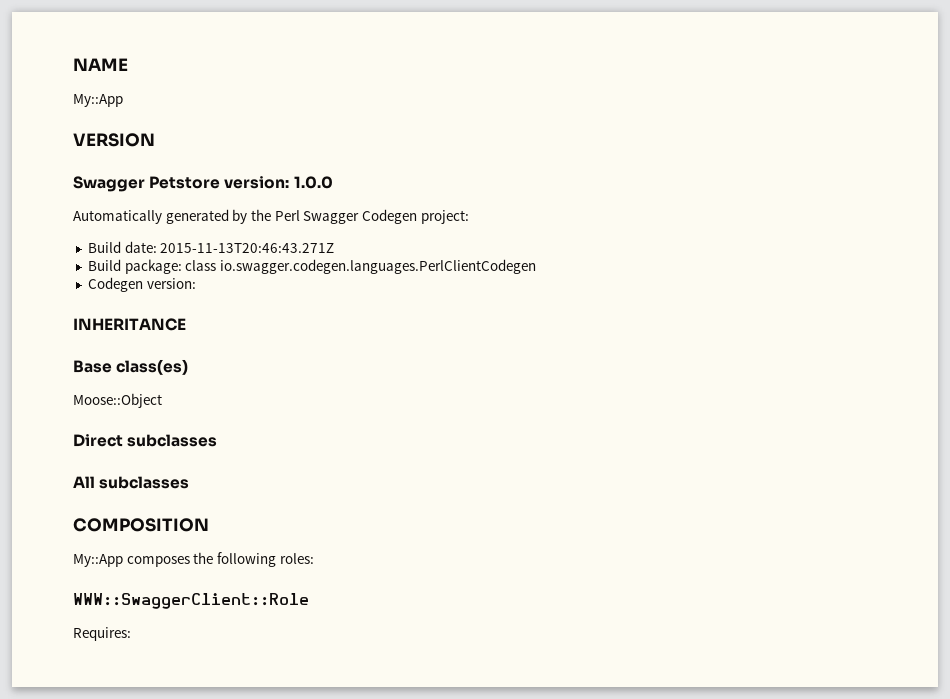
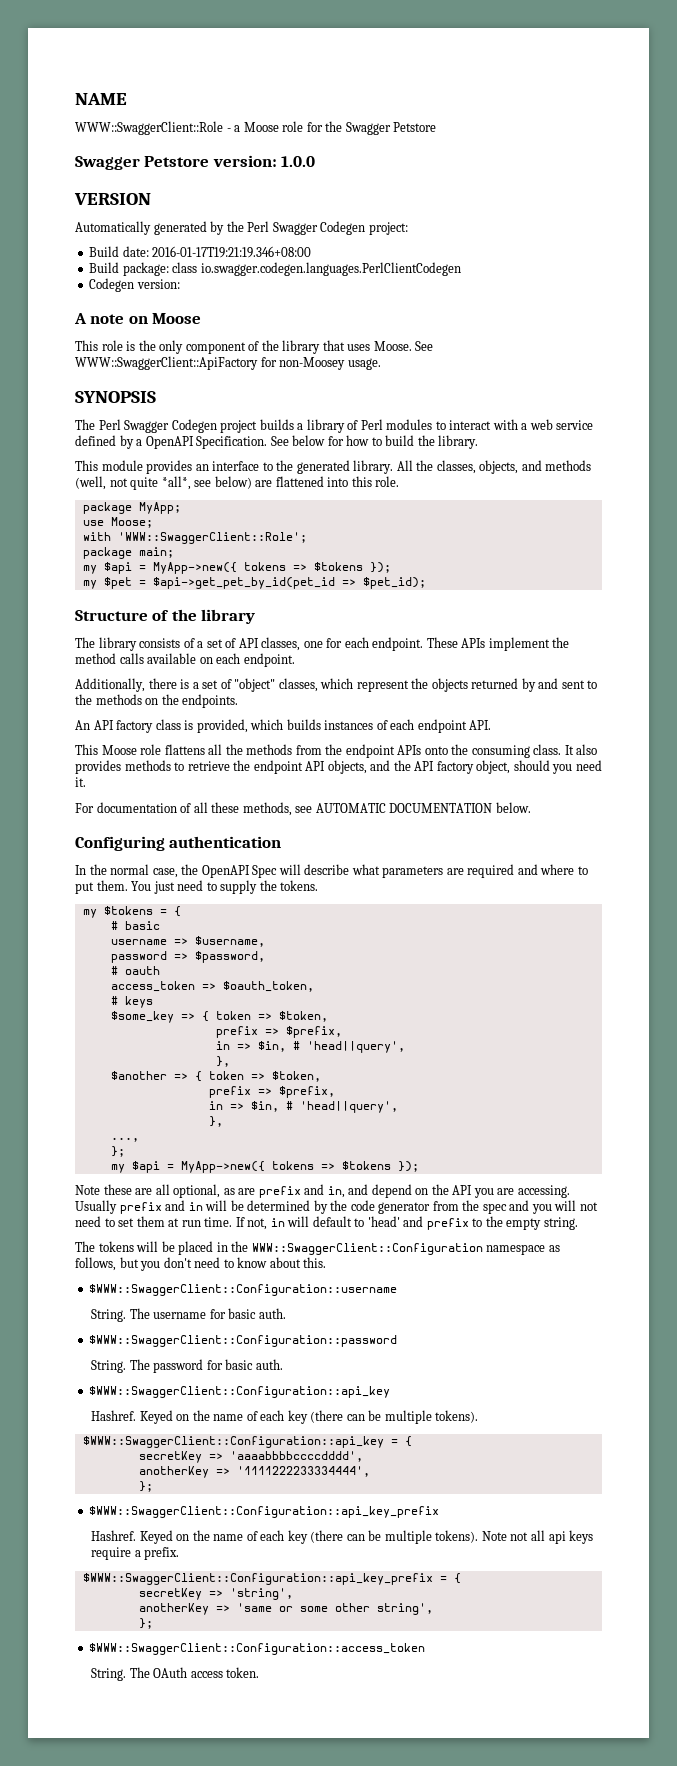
[73,94,123,107] [73,133,155,147] My::App // VERSION -> [75,121,437,135] WWW::SwaggerClient::Role - a Moose role for the Swagger Petstore
(333, 182) none -> [74,193,151,205] // VERSION
[160,243,335,253] 2015-11-13T20:46:43.271Z -> [152,246,312,258] 2016-01-17T19:21:19.346+08:00
[73,318,186,331] [73,359,189,375] [73,393,162,408] [73,434,218,447] [73,476,190,489] [73,518,209,532] [73,552,314,567] [73,593,309,609] [73,627,131,641] INHERITANCE // Base class(es) // Moose::Object // Direct subclasses // All subclasses // COMPOSITION // My::App composes the following roles: // WWW::SwaggerClient::Role // Requires: -> [74,313,202,324] [75,340,434,354] [75,356,381,370] [75,391,156,403] [75,419,594,433] [75,435,479,449] [75,460,592,474] [75,476,400,490] [82,502,181,514] [82,517,153,528] [82,532,307,544] [82,547,174,559] [82,562,391,574] [82,577,426,589] [75,609,256,624] [75,637,570,651] [75,653,295,667] [75,678,598,692] [75,694,239,708] [75,719,492,733] [75,744,598,758] [75,760,602,774] [75,777,86,787] [75,802,531,816] [75,836,282,851] [75,864,588,878] [75,880,319,894] [82,906,181,918] [110,921,160,930] [110,936,265,947] [110,951,265,963] [110,966,160,975] [110,981,314,992] [110,996,153,1008] [110,1011,328,1023] [215,1026,342,1038] [215,1041,405,1053] [215,1056,230,1067] [110,1071,321,1082] [208,1086,335,1098] [208,1101,398,1113] [208,1116,223,1127] [110,1137,139,1142] [110,1146,125,1157] [110,1161,419,1173] [75,1184,570,1198] [75,1200,598,1214] [75,1216,578,1230] [75,1241,560,1255] [75,1257,327,1271] [89,1284,398,1296] [91,1308,286,1322] [89,1335,398,1347] [91,1359,283,1373] [89,1386,391,1398] [91,1410,479,1424] [82,1436,412,1448] [138,1451,363,1463] [138,1466,370,1478] [138,1481,153,1492] [89,1506,440,1518] [91,1530,594,1544] [91,1547,180,1560] [82,1573,461,1585] [138,1588,293,1600] [138,1603,433,1615] [138,1618,153,1629] [89,1643,426,1655] [91,1667,260,1681] A note on Moose // This role is the only component of the library that uses Moose. See WWW::SwaggerClient::ApiFactory for non-Moosey usage. // SYNOPSIS // The Perl Swagger Codegen project builds a library of Perl modules to interact with a web service defined by a OpenAPI Specification. See below for how to build the library. // This module provides an interface to the generated library. All the classes, objects, and methods (well, not quite *all*, see below) are flattened into this role. // package MyApp; // use Moose; // with 'WWW::SwaggerClient::Role'; // package main; // my $api = MyApp->new({ tokens => $tokens }); // my $pet = $api->get_pet_by_id(pet_id => $pet_id); // Structure of the library // The library consists of a set of API classes, one for each endpoint. These APIs implement the method calls available on each endpoint. // Additionally, there is a set of "object" classes, which represent the objects returned by and sent to the methods on the endpoints. // An API factory class is provided, which builds instances of each endpoint API. // This Moose role flattens all the methods from the endpoint APIs onto the consuming class. It also provides methods to retrieve the endpoint API objects, and the API factory object, should you need it. // For documentation of all these methods, see AUTOMATIC DOCUMENTATION below. // Configuring authentication // In the normal case, the OpenAPI Spec will describe what parameters are required and where to put them. You just need to supply the tokens. // my $tokens = { // # basic // username => $username, // password => $password, // # oauth // access_token => $oauth_token, // # keys // $some_key => { token => $token, // prefix => $prefix, // in => $in, # 'head||query', // }, // $another => { token => $token, // prefix => $prefix, // in => $in, # 'head||query', // }, // ..., // }; // my $api = MyApp->new({ tokens => $tokens }); // Note these are all optional, as are prefix and in, and depend on the API you are accessing. Usually prefix and in will be determined by the code generator from the spec and you will not need to set them at run time. If not, in will default to 'head' and prefix to the empty string. // The tokens will be placed in the WWW::SwaggerClient::Configuration namespace as follows, but you don't need to know about this. // $WWW::SwaggerClient::Configuration::username // String. The username for basic auth. // $WWW::SwaggerClient::Configuration::password // String. The password for basic auth. // $WWW::SwaggerClient::Configuration::api_key // Hashref. Keyed on the name of each key (there can be multiple tokens). // $WWW::SwaggerClient::Configuration::api_key = { // secretKey => 'aaaabbbbccccdddd', // anotherKey => '1111222233334444', // }; // $WWW::SwaggerClient::Configuration::api_key_prefix // Hashref. Keyed on the name of each key (there can be multiple tokens). Note not all api keys require a prefix. // $WWW::SwaggerClient::Configuration::api_key_prefix = { // secretKey => 'string', // anotherKey => 'same or some other string', // }; // $WWW::SwaggerClient::Configuration::access_token // String. The OAuth access token.

